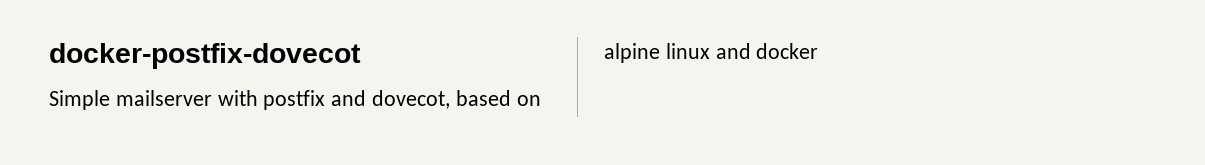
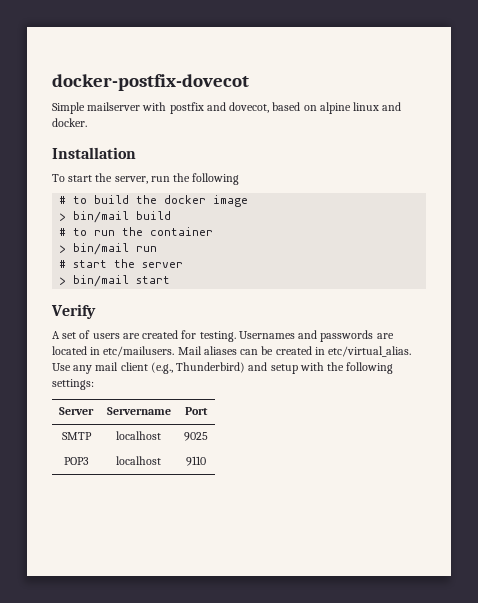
[756,43,819,59] docker -> [52,118,87,127] [52,147,136,159] [52,173,240,185] [59,195,249,207] [59,211,172,223] [59,227,214,236] [59,243,158,255] [59,259,184,268] [59,275,171,287] [51,304,96,319] [52,330,394,342] [52,346,412,357] [52,362,394,374] [52,379,94,390] [59,407,94,415] [106,407,171,415] [185,407,208,415] [61,432,92,440] [116,431,161,440] [184,432,208,441] [63,457,89,465] [116,456,161,465] [186,456,206,466] docker. // Installation // To start the server, run the following // # to build the docker image // > bin/mail build // # to run the container // > bin/mail run // # start the server // > bin/mail start // Verify // A set of users are created for testing. Usernames and passwords are located in etc/mailusers. Mail aliases can be created in etc/virtual_alias. Use any mail client (e.g., Thunderbird) and setup with the following settings: // Server | Servername | Port // SMTP | localhost | 9025 // POP3 | localhost | 9110

